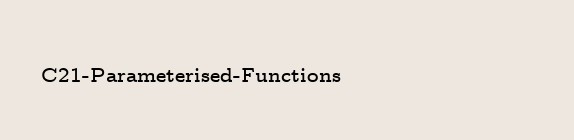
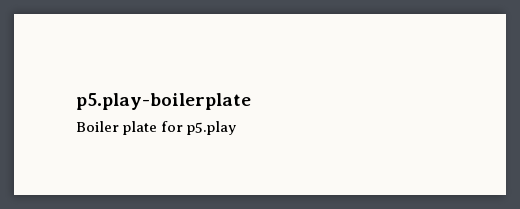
[41,68,341,82] C21-Parameterised-Functions -> [76,93,251,110] [76,121,237,135] p5.play-boilerplate // Boiler plate for p5.play

